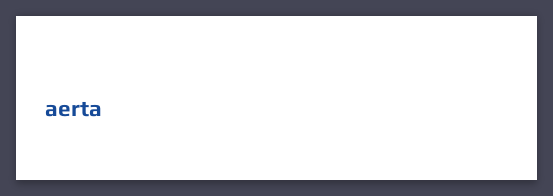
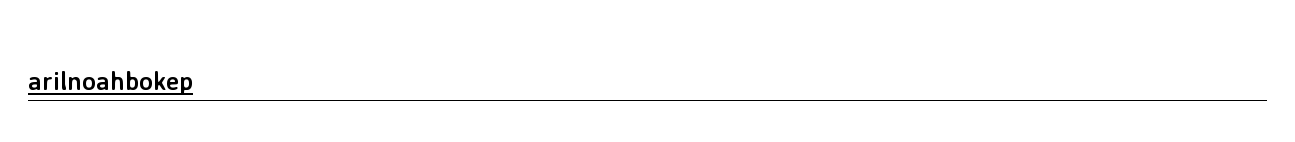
[45,101,102,117] aerta -> [28,71,193,95] arilnoahbokep

